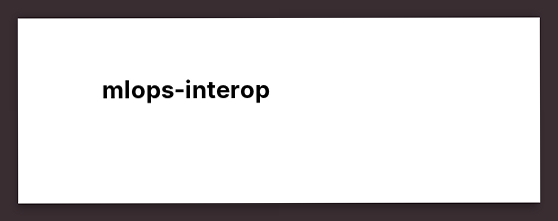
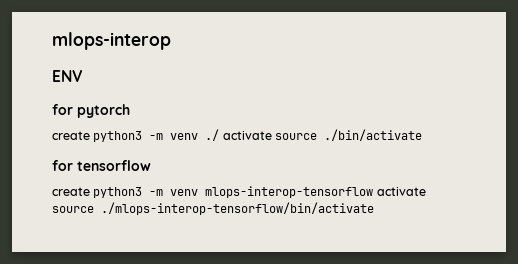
(270, 91) none -> [52,70,83,82] [52,104,130,118] [52,129,423,142] [52,160,151,171] [52,186,426,198] [52,202,374,215] // ENV // for pytorch // create python3 -m venv ./ activate source ./bin/activate // for tensorflow // create python3 -m venv mlops-interop-tensorflow activate source ./mlops-interop-tensorflow/bin/activate

